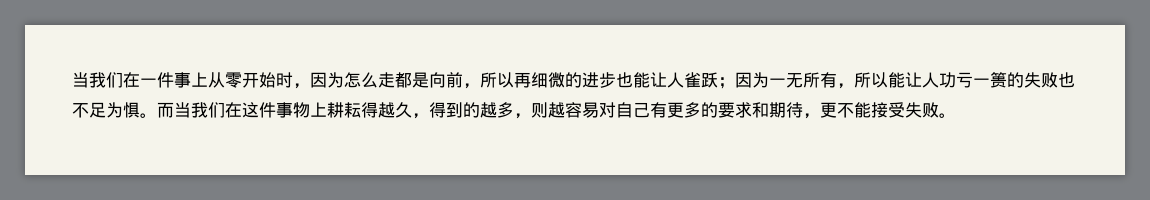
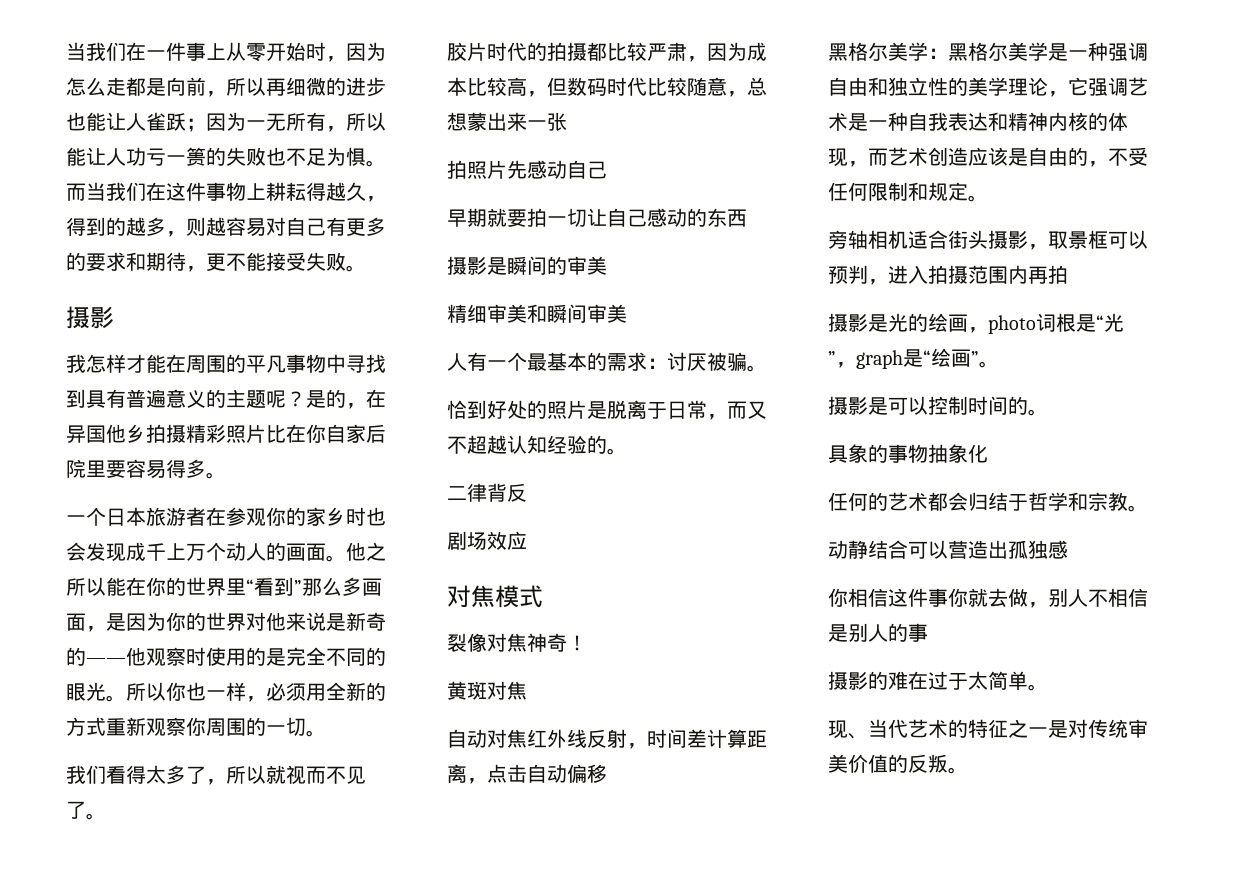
(956, 115) none -> [66,306,114,329] [66,354,386,373] [66,389,386,409] [66,424,386,443] [66,459,226,479] [66,507,386,526] [66,542,386,562] [66,577,382,596] [66,612,386,632] [66,647,386,666] [66,682,386,702] [66,717,326,737] [66,765,366,785] [66,801,106,820] [447,42,767,62] [447,77,767,97] [447,112,567,131] [447,160,607,179] [447,208,747,227] [447,256,607,275] [447,304,627,323] [447,352,767,372] [447,400,767,420] [447,435,627,455] [447,483,527,502] [447,531,527,550] [447,585,543,608] [447,633,587,652] [447,681,527,700] [447,729,767,749] [447,764,607,784] [828,42,1148,61] [828,77,1148,97] [828,112,1128,131] [828,147,1148,167] [828,182,988,202] [828,230,1148,250] [828,265,1068,285] [828,313,1124,334] [828,348,999,369] [828,396,1048,416] [828,444,988,463] [828,492,1148,512] [828,540,1068,559] [828,588,1148,608] [828,623,928,642] [828,671,1048,691] [828,719,1148,739] [828,754,968,774] // 摄影 // 我怎样才能在周围的平凡事物中寻找到具有普遍意义的主题呢？是的，在异国他乡拍摄精彩照片比在你自家后院里要容易得多。 // 一个日本旅游者在参观你的家乡时也会发现成千上万个动人的画面。他之所以能在你的世界里“看到”那么多画面，是因为你的世界对他来说是新奇的——他观察时使用的是完全不同的眼光。所以你也一样，必须用全新的方式重新观察你周围的一切。 // 我们看得太多了，所以就视而不见了。 // 胶片时代的拍摄都比较严肃，因为成本比较高，但数码时代比较随意，总想蒙出来一张 // 拍照片先感动自己 // 早期就要拍一切让自己感动的东西 // 摄影是瞬间的审美 // 精细审美和瞬间审美 // 人有一个最基本的需求：讨厌被骗。 // 恰到好处的照片是脱离于日常，而又不超越认知经验的。 // 二律背反 // 剧场效应 // 对焦模式 // 裂像对焦神奇！ // 黄斑对焦 // 自动对焦红外线反射，时间差计算距离，点击自动偏移 // 黑格尔美学：黑格尔美学是一种强调自由和独立性的美学理论，它强调艺术是一种自我表达和精神内核的体现，而艺术创造应该是自由的，不受任何限制和规定。 // 旁轴相机适合街头摄影，取景框可以预判，进入拍摄范围内再拍 // 摄影是光的绘画，photo词根是“光”，graph是“绘画”。 // 摄影是可以控制时间的。 // 具象的事物抽象化 // 任何的艺术都会归结于哲学和宗教。 // 动静结合可以营造出孤独感 // 你相信这件事你就去做，别人不相信是别人的事 // 摄影的难在过于太简单。 // 现、当代艺术的特征之一是对传统审美价值的反叛。

